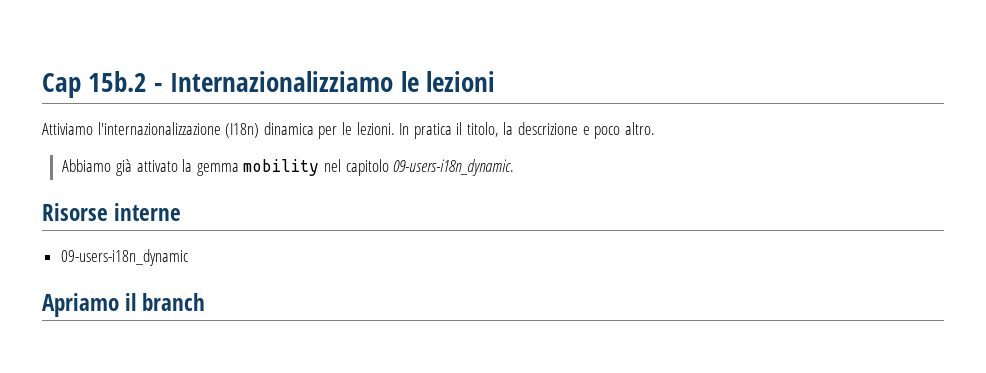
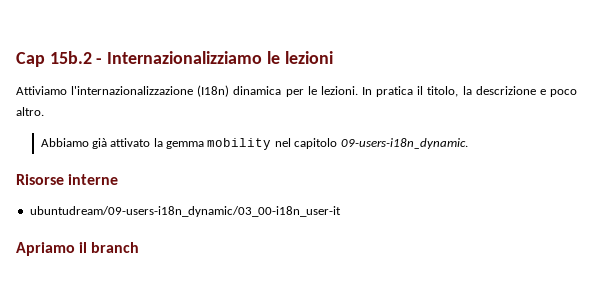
[60,249,188,266] 09-users-i18n_dynamic -> [29,206,341,217] ubuntudream/09-users-i18n_dynamic/03_00-i18n_user-it

